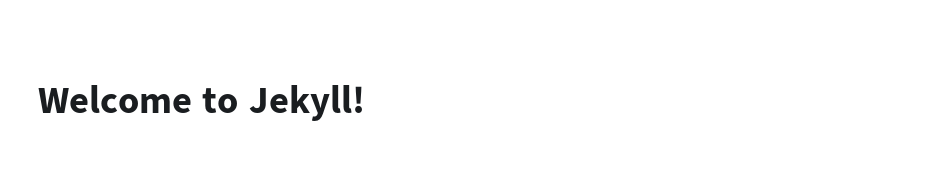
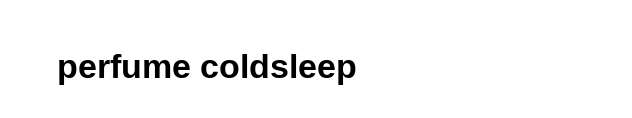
[38,85,365,121] Welcome to Jekyll! -> [57,54,358,85] perfume coldsleep

